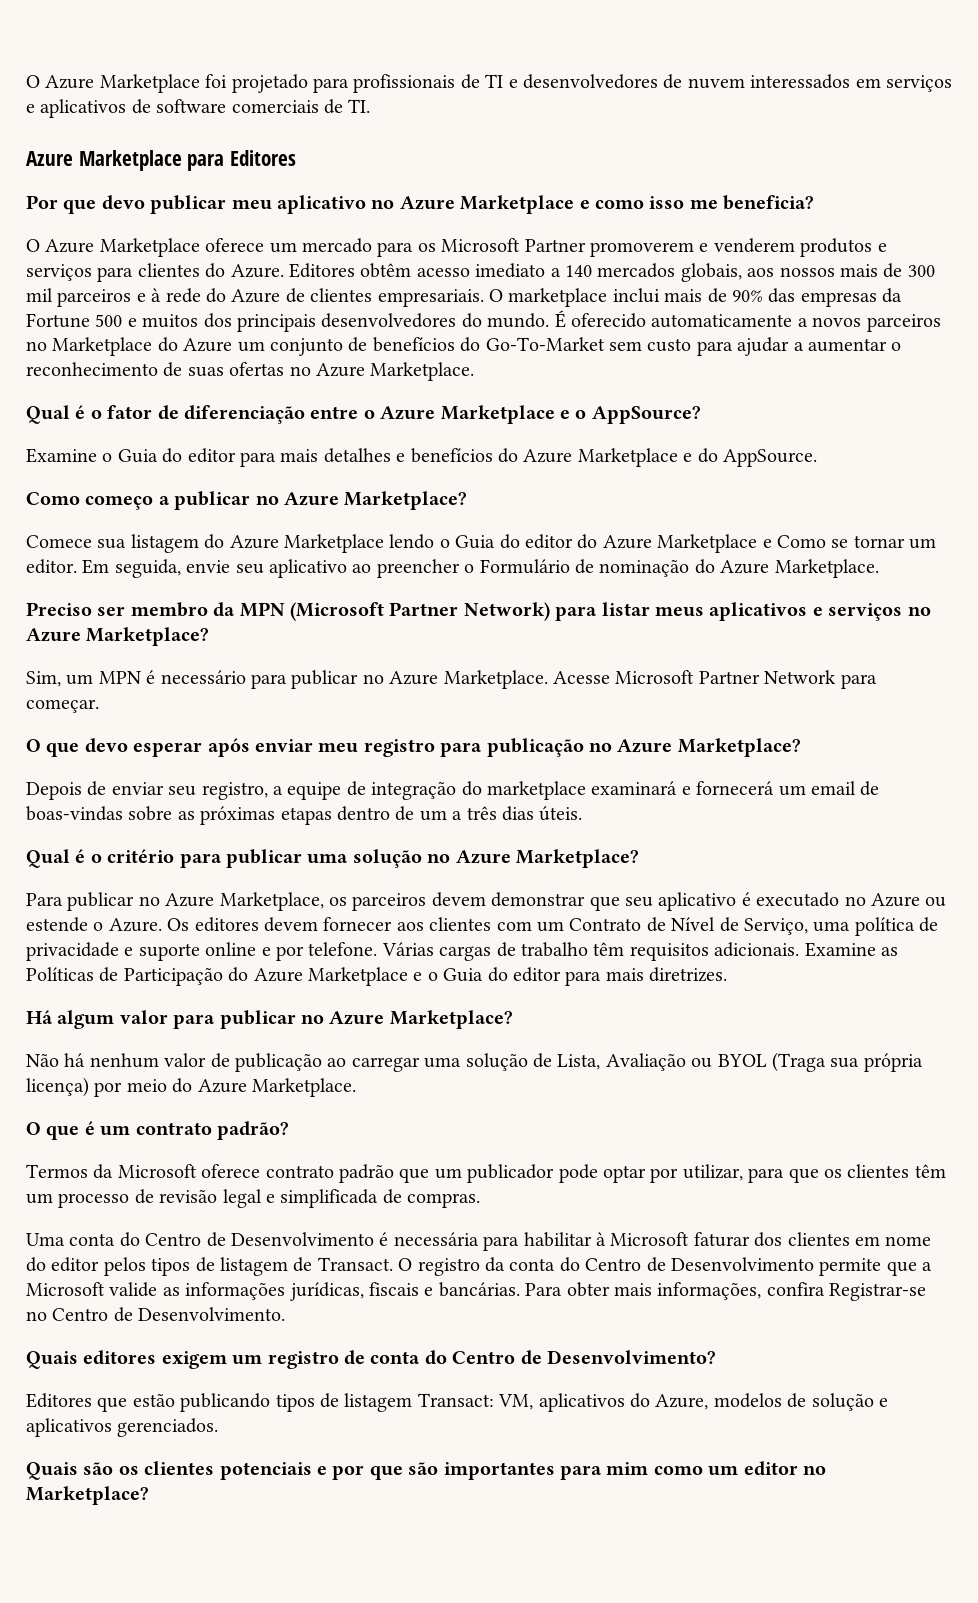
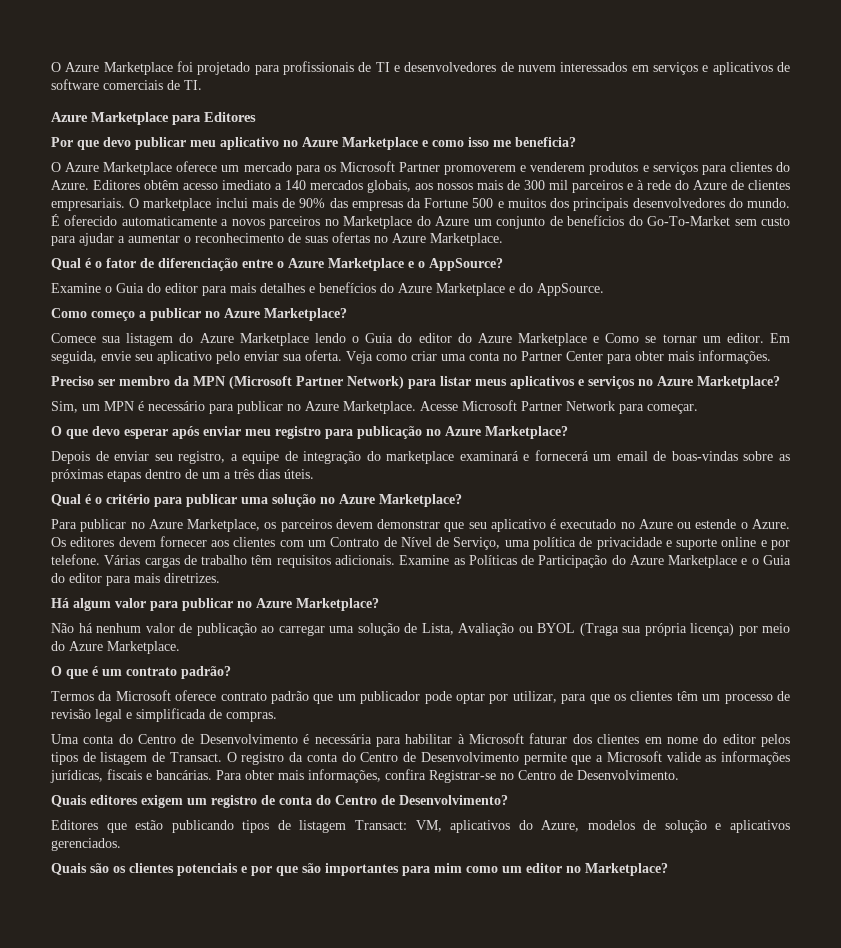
[352,559,879,578] ao preencher o Formulário de nominação do Azure Marketplace. -> [216,350,771,364] pelo enviar sua oferta. Veja como criar uma conta no Partner Center para obter mais informações.

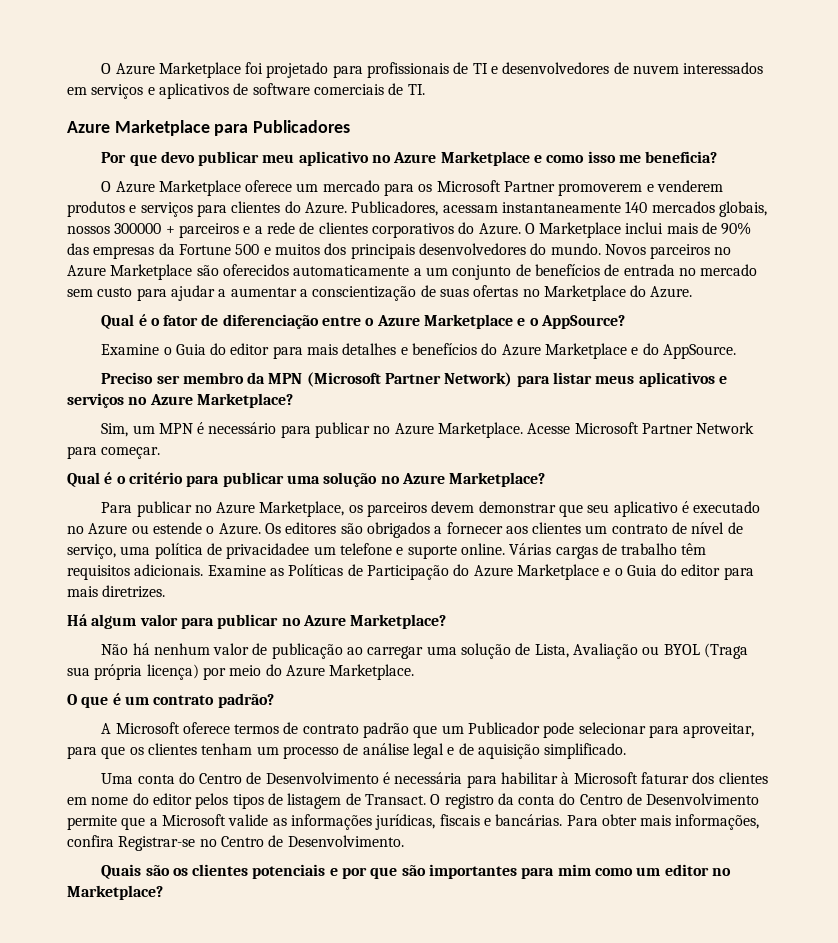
[204,112,256,122] Editores -> [253,120,351,133] Publicadores
[93,180,790,193] [51,198,212,211] Editores obtêm acesso imediato a 140 mercados globais, aos nossos mais de 300 mil parceiros e à rede do Azure de clientes empresariais. O marketplace -> [351,201,767,217] [67,222,622,238] Publicadores, acessam instantaneamente 140 mercados globais, nossos 300000 + parceiros e a rede de clientes corporativos do Azure. O Marketplace
[51,214,731,229] É oferecido automaticamente a novos parceiros no Marketplace do Azure um conjunto de benefícios do Go-To-Market -> [604,244,732,259] [67,264,758,280] Novos parceiros no Azure Marketplace são oferecidos automaticamente a um conjunto de benefícios de entrada no mercado
[184,233,284,243] o reconhecimento -> [299,286,417,301] a conscientização
[392,233,503,246] Azure Marketplace. -> [543,285,693,301] Marketplace do Azure.
[51,308,347,321] [51,333,790,346] [51,350,771,364] // Como começo a publicar no Azure Marketplace? // Comece sua listagem do Azure Marketplace lendo o Guia do editor do Azure Marketplace e Como se tornar um editor. Em seguida, envie seu aplicativo pelo enviar sua oferta. Veja como criar uma conta no Partner Center para obter mais informações. -> (736, 351) none
[51,426,568,439] [51,450,790,464] [51,469,314,482] // O que devo esperar após enviar meu registro para publicação no Azure Marketplace? // Depois de enviar seu registro, a equipe de integração do marketplace examinará e fornecerá um email de boas-vindas sobre as próximas etapas dentro de um a três dias úteis. -> (161, 453) none
[118,536,791,550] [51,554,100,565] devem fornecer aos clientes com um Contrato de Nível de Serviço, uma política de privacidade e suporte online e por telefone. -> [340,522,743,538] [67,543,505,559] são obrigados a fornecer aos clientes um contrato de nível de serviço, uma política de privacidadee um telefone e suporte online.
[51,690,557,704] Termos da Microsoft oferece contrato padrão que um publicador pode optar por utilizar, -> [101,722,755,738] A Microsoft oferece termos de contrato padrão que um Publicador pode selecionar para aproveitar,
[676,691,698,701] têm -> [201,743,253,755] tenham
[51,709,91,719] revisão -> [362,743,409,755] análise
[136,708,277,722] simplificada de compras. -> [458,743,627,759] de aquisição simplificado.
[51,795,508,808] [51,820,790,833] [51,838,121,851] // Quais editores exigem um registro de conta do Centro de Desenvolvimento? // Editores que estão publicando tipos de listagem Transact: VM, aplicativos do Azure, modelos de solução e aplicativos gerenciados. -> (404, 841) none

